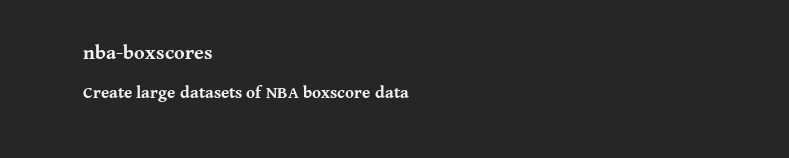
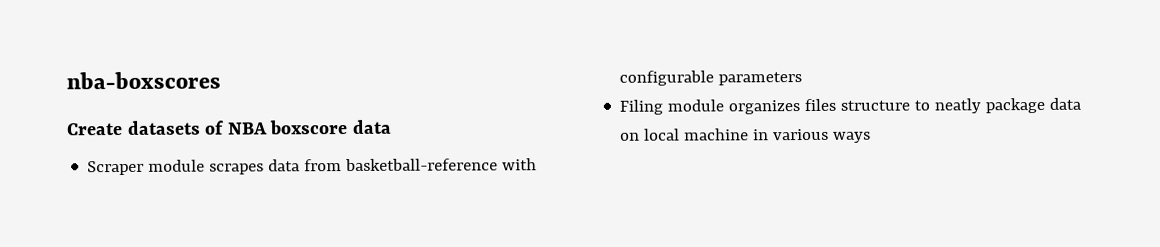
[136,85,176,102] large -> (123, 129) none
(409, 91) none -> [87,158,538,176] [619,70,803,86] [619,97,1082,115] [620,128,872,143] // Scraper module scrapes data from basketball-reference with configurable parameters // Filing module organizes files structure to neatly package data on local machine in various ways

